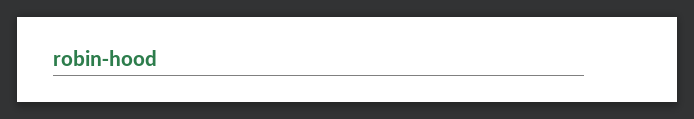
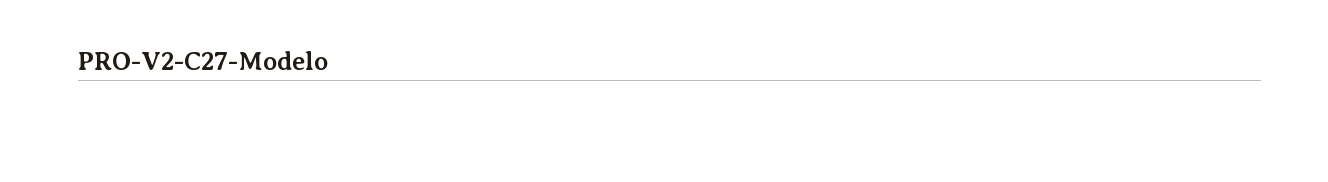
[53,50,157,66] robin-hood -> [78,51,328,70] PRO-V2-C27-Modelo

